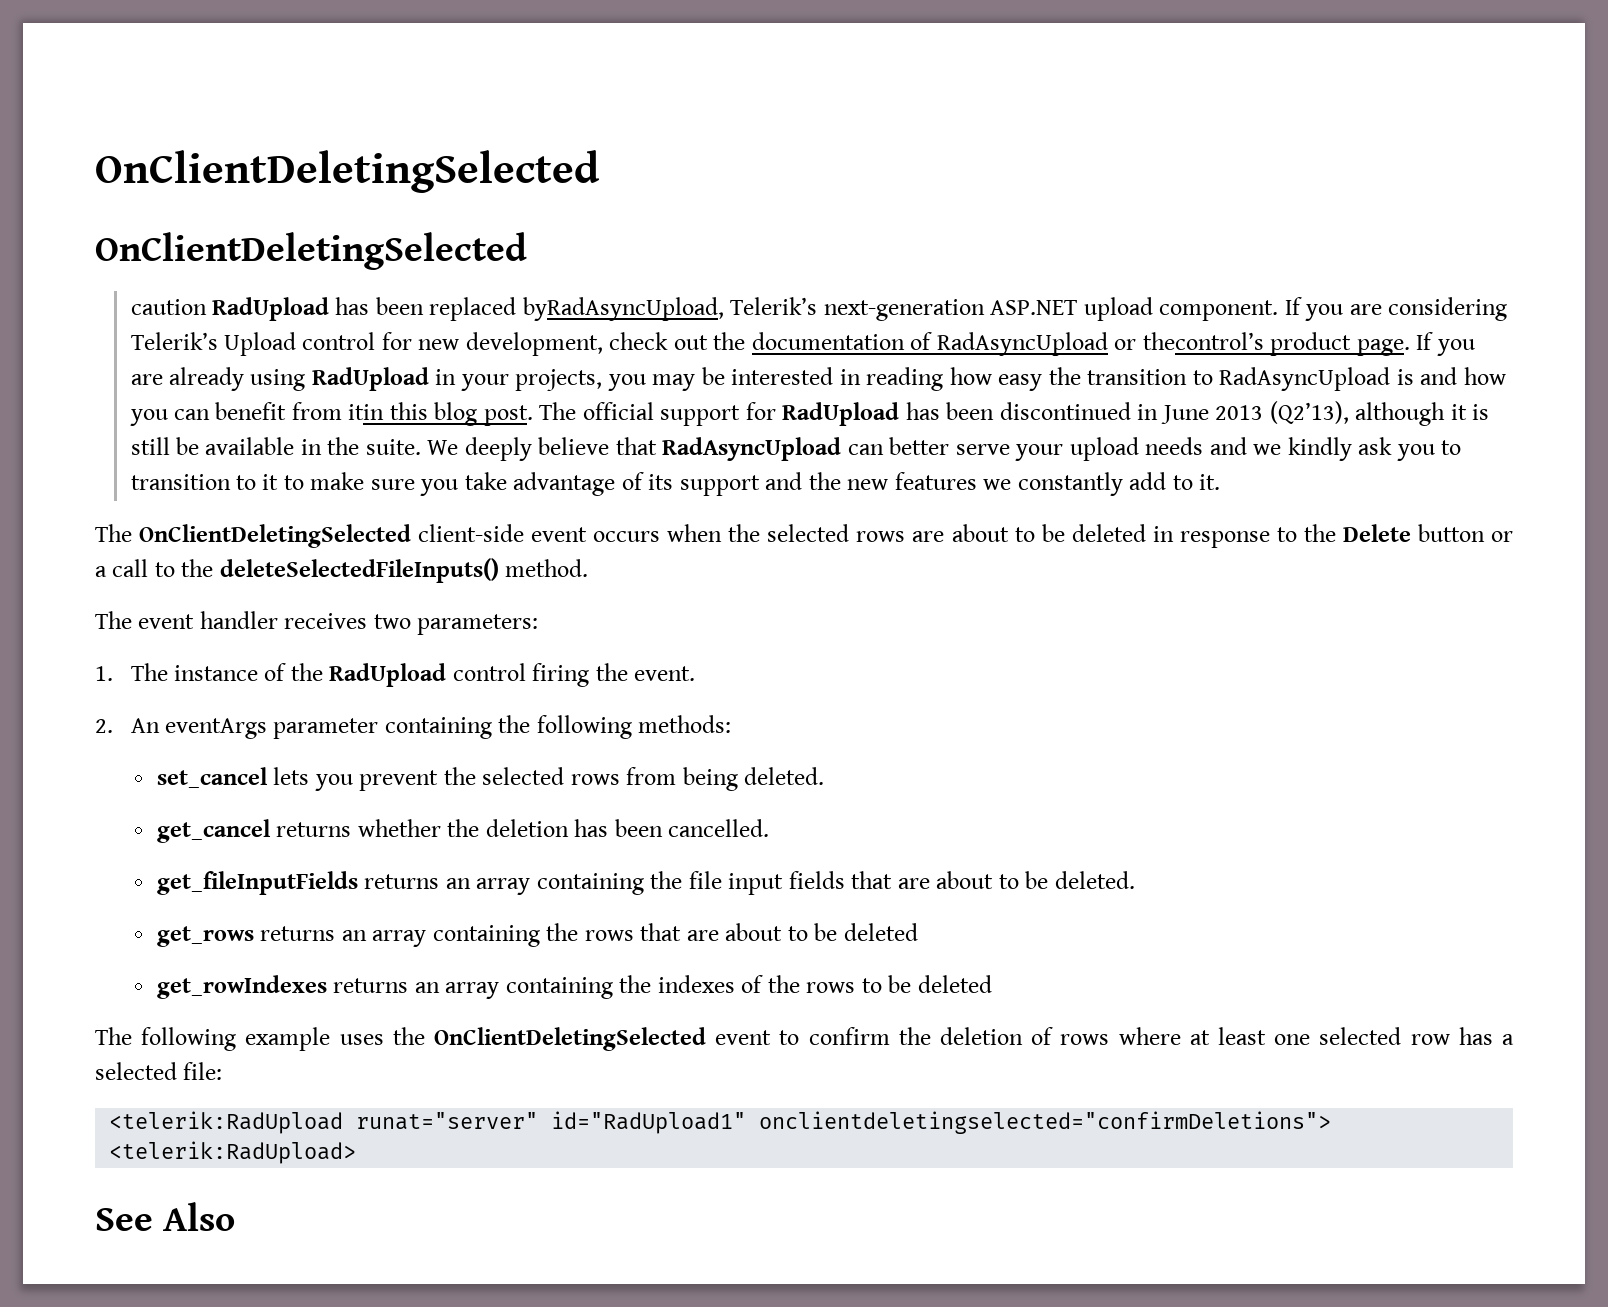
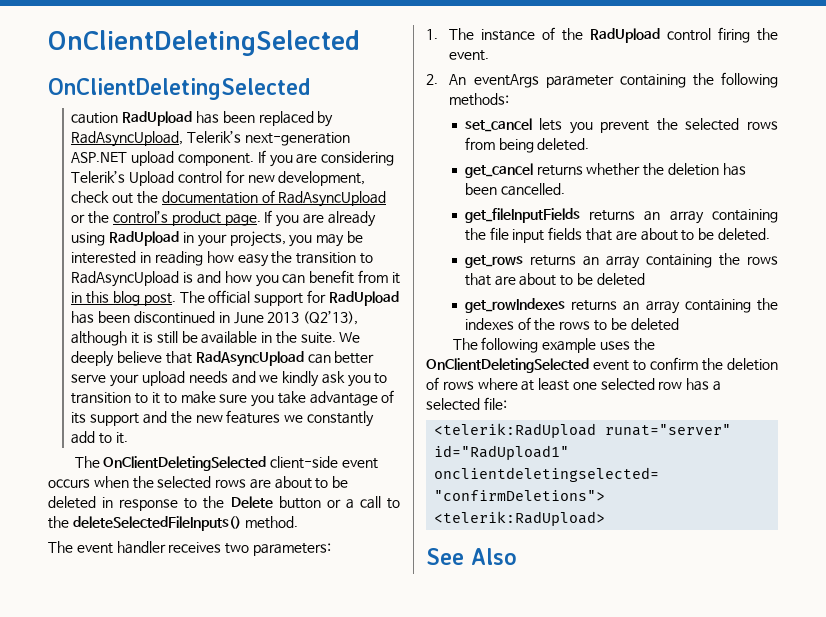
[522,297,724,321] byRadAsyncUpload, -> [317,111,334,127] [71,131,184,147] by RadAsyncUpload,
[1142,332,1264,350] thecontrol’s -> [88,210,169,224] the control’s
[348,404,385,420] itin -> [391,272,400,284] [71,292,83,303] it in

